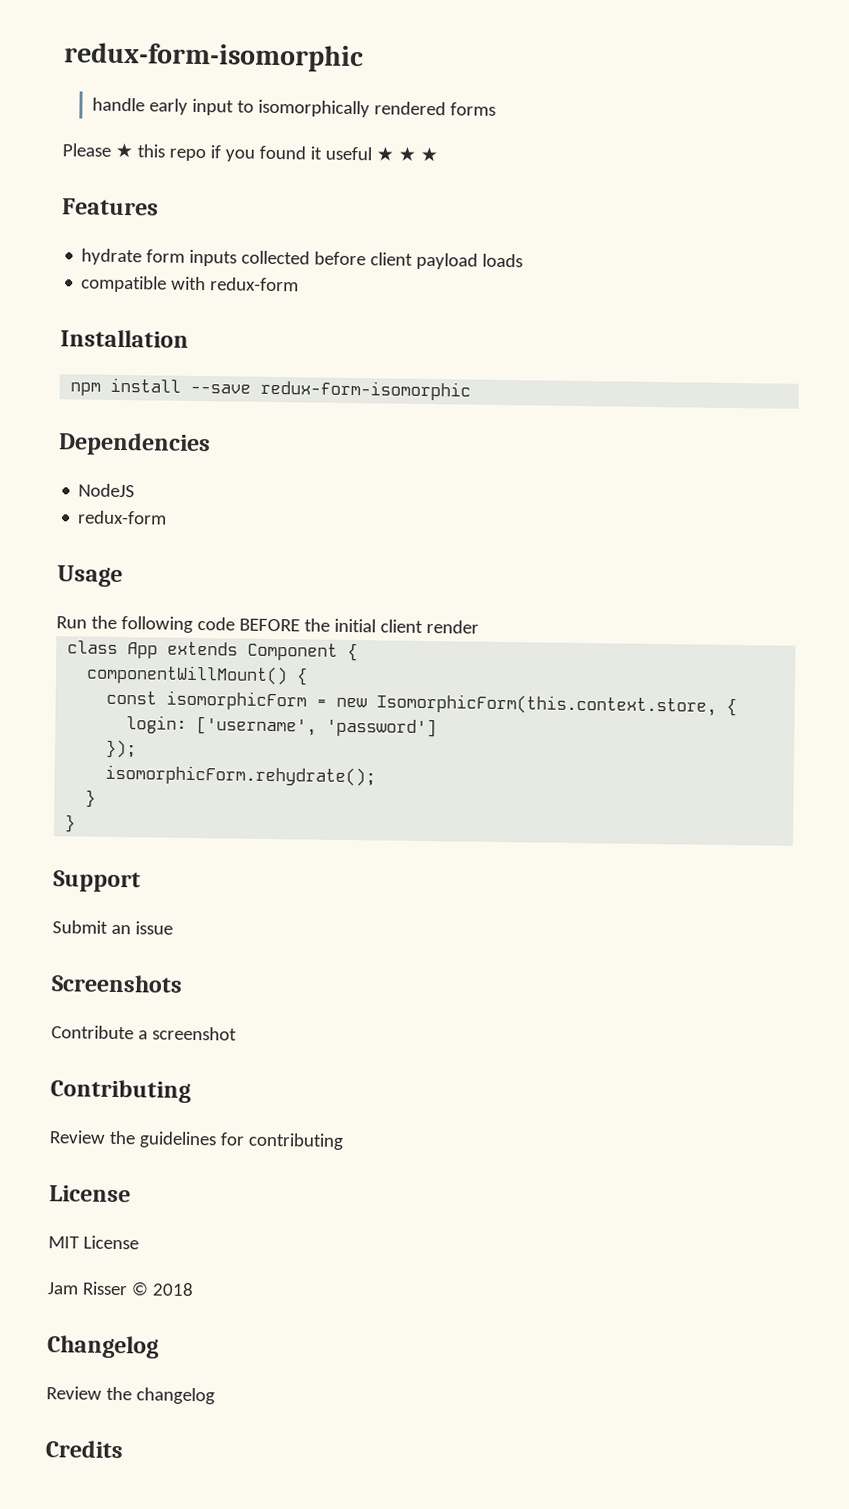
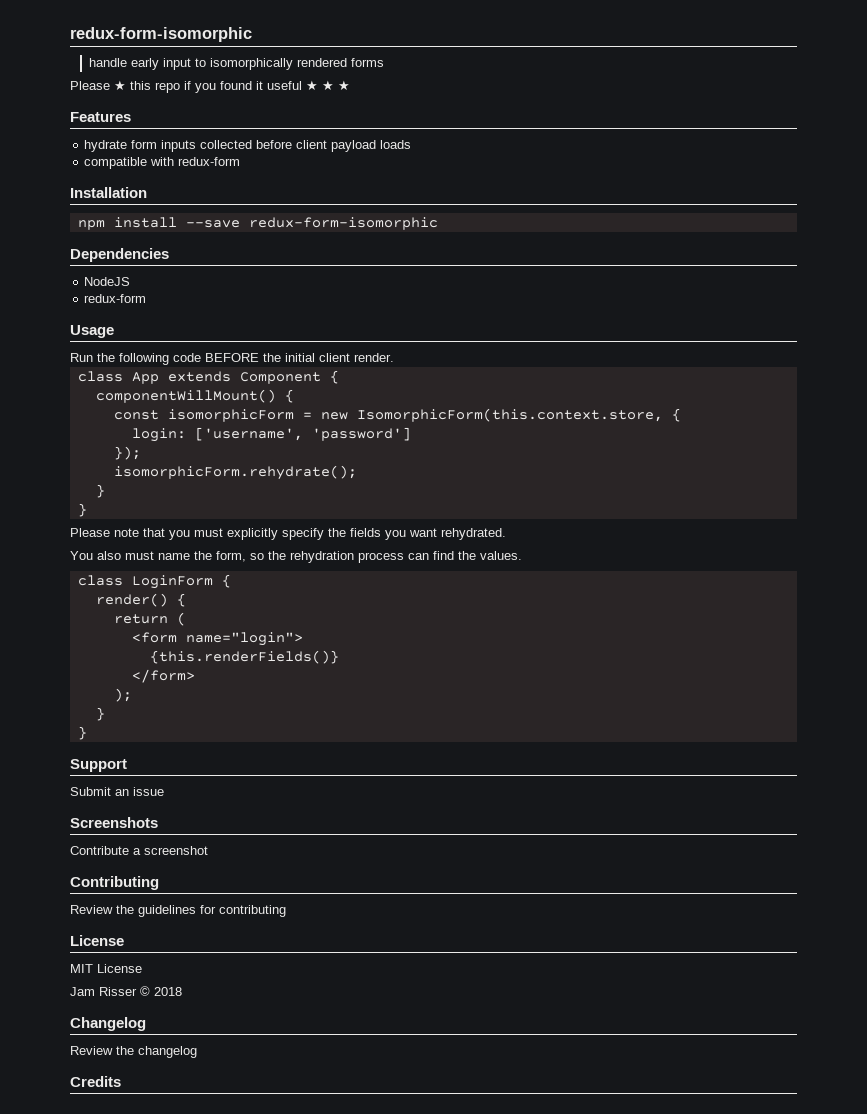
[425,620,479,634] render -> [354,353,394,362] render.
(77, 823) none -> [70,528,506,540] [70,551,522,563] [77,574,231,589] [95,593,186,607] [113,612,186,626] [131,632,303,646] [149,650,339,664] [131,669,195,683] [113,688,132,702] [95,707,105,721] [77,726,87,740] // Please note that you must explicitly specify the fields you want rehydrated. // You also must name the form, so the rehydration process can find the values. // class LoginForm { // render() { // return ( // <form name="login"> // {this.renderFields()} // </form> // ); // } // }

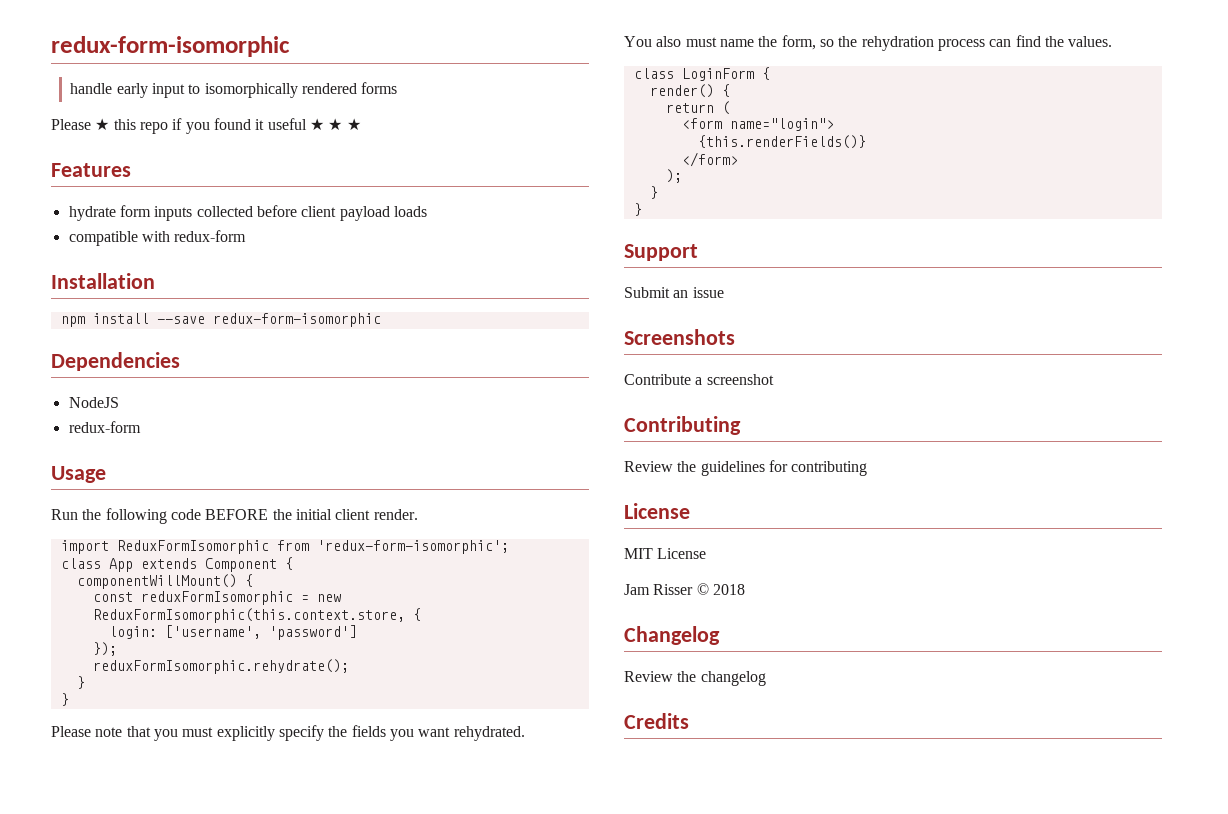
(394, 357) none -> [60,540,509,554] // import ReduxFormIsomorphic from 'redux-form-isomorphic';
[167,409,294,422] isomorphicForm -> [140,591,293,605] reduxFormIsomorphic
[356,408,663,422] IsomorphicForm(this.context.store, -> [92,608,405,623] ReduxFormIsomorphic(this.context.store,
[113,465,357,480] isomorphicForm.rehydrate(); -> [92,659,349,674] reduxFormIsomorphic.rehydrate();

